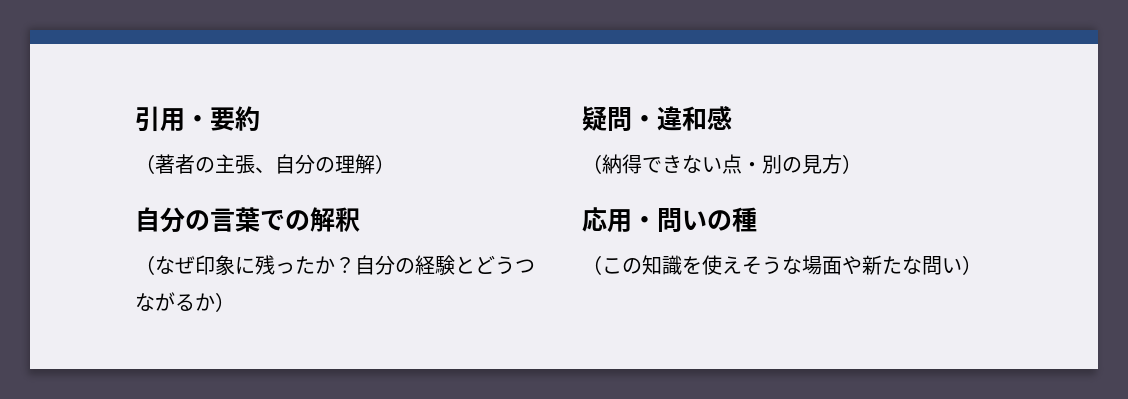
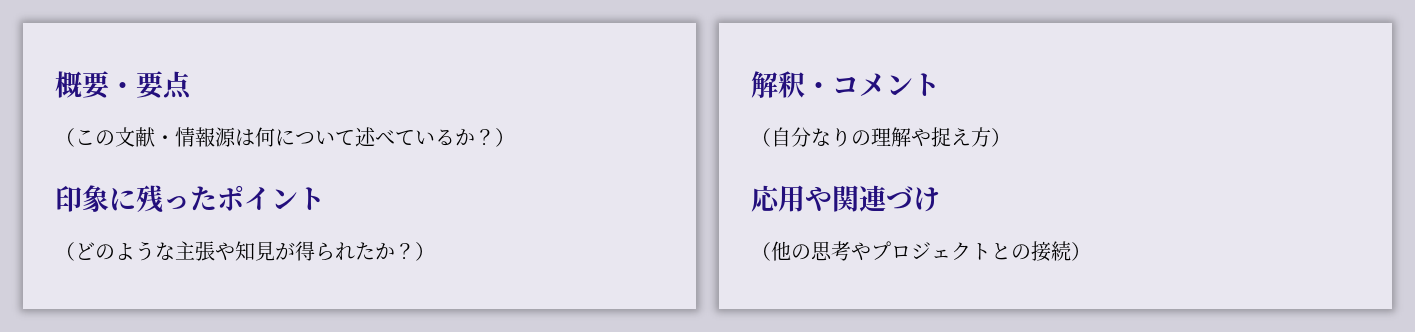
[135,106,260,132] [135,154,395,174] [135,207,360,233] [135,255,535,276] [135,292,235,312] [582,106,732,131] [582,154,862,174] [582,207,757,233] [582,255,962,275] 引用・要約 // （著者の主張、自分の理解） // 自分の言葉での解釈 // （なぜ印象に残ったか？自分の経験とどうつながるか） // 疑問・違和感 // （納得できない点・別の見方） // 応用・問いの種 // （この知識を使えそうな場面や新たな問い -> [55,71,192,100] [55,127,515,147] [55,185,325,213] [55,241,435,261] [751,71,940,98] [751,127,1011,147] [751,185,940,212] [751,241,1071,262] 概要・要点 // （この文献・情報源は何について述べているか？） // 印象に残ったポイント // （どのような主張や知見が得られたか？） // 解釈・コメント // （自分なりの理解や捉え方） // 応用や関連づけ // （他の思考やプロジェクトとの接続

